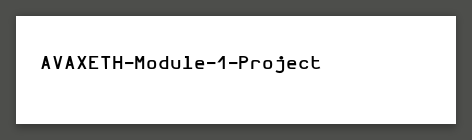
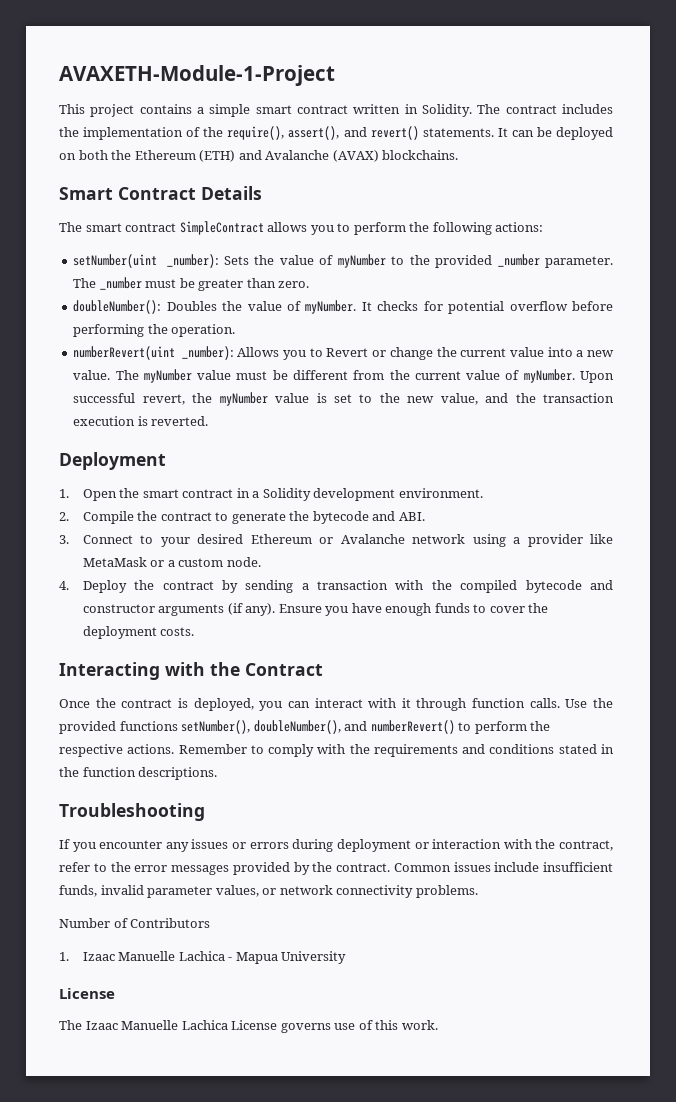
(322, 65) none -> [59,104,613,117] [59,126,613,140] [59,150,459,162] [59,186,262,200] [59,221,544,235] [73,254,613,268] [73,277,310,291] [73,300,614,314] [73,324,236,337] [73,346,614,360] [73,369,614,383] [73,392,614,406] [73,416,209,426] [59,452,166,470] [59,488,483,501] [59,511,425,524] [59,534,613,547] [82,557,261,567] [59,580,613,593] [82,603,549,616] [82,626,195,639] [59,662,323,680] [59,698,614,711] [59,720,551,734] [59,744,614,757] [59,767,218,780] [59,803,205,821] [59,839,614,852] [59,862,613,875] [59,885,478,898] [59,918,211,928] [59,951,347,964] [59,988,115,999] [59,1020,438,1033] // This project contains a simple smart contract written in Solidity. The contract includes the implementation of the require(), assert(), and revert() statements. It can be deployed on both the Ethereum (ETH) and Avalanche (AVAX) blockchains. // Smart Contract Details // The smart contract SimpleContract allows you to perform the following actions: // setNumber(uint _number): Sets the value of myNumber to the provided _number parameter. The _number must be greater than zero. // doubleNumber(): Doubles the value of myNumber. It checks for potential overflow before performing the operation. // numberRevert(uint _number): Allows you to Revert or change the current value into a new value. The myNumber value must be different from the current value of myNumber. Upon successful revert, the myNumber value is set to the new value, and the transaction execution is reverted. // Deployment // 1. Open the smart contract in a Solidity development environment. // 2. Compile the contract to generate the bytecode and ABI. // 3. Connect to your desired Ethereum or Avalanche network using a provider like MetaMask or a custom node. // 4. Deploy the contract by sending a transaction with the compiled bytecode and constructor arguments (if any). Ensure you have enough funds to cover the deployment costs. // Interacting with the Contract // Once the contract is deployed, you can interact with it through function calls. Use the provided functions setNumber(), doubleNumber(), and numberRevert() to perform the respective actions. Remember to comply with the requirements and conditions stated in the function descriptions. // Troubleshooting // If you encounter any issues or errors during deployment or interaction with the contract, refer to the error messages provided by the contract. Common issues include insufficient funds, invalid parameter values, or network connectivity problems. // Number of Contributors // 1. Izaac Manuelle Lachica - Mapua University // License // The Izaac Manuelle Lachica License governs use of this work.

